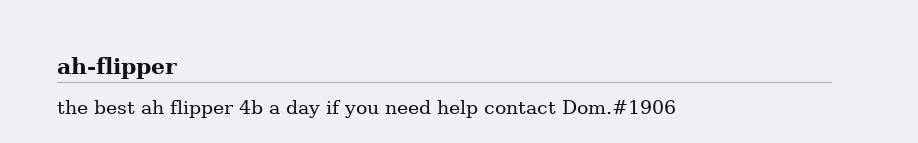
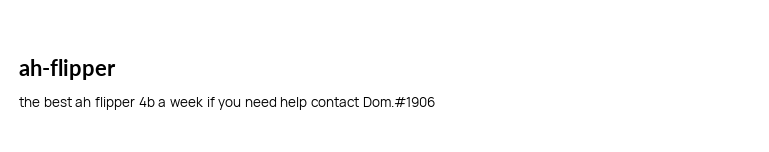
[286,100,320,118] day -> [169,97,203,107] week

